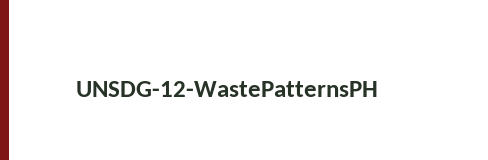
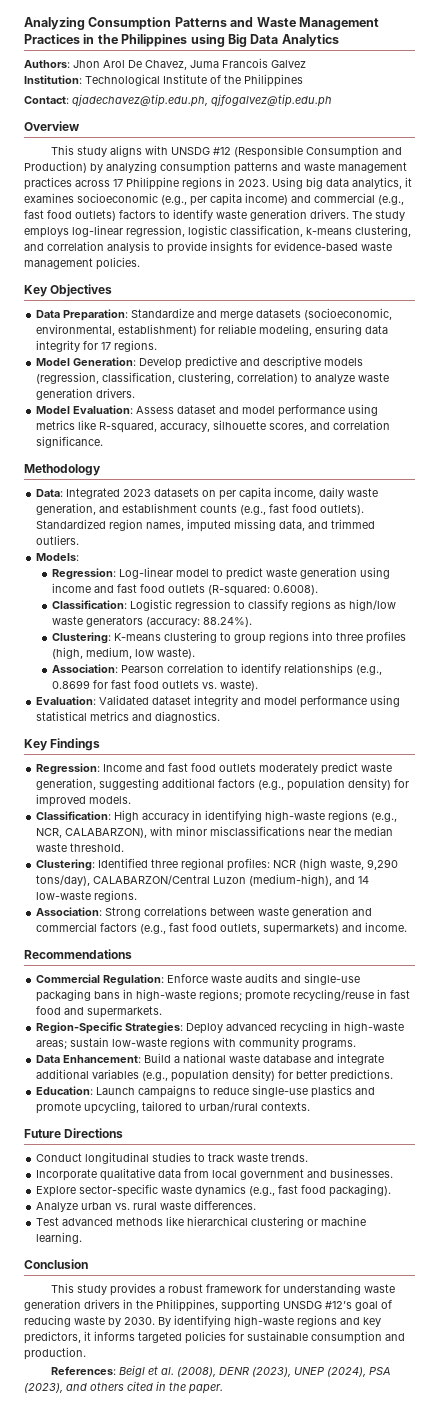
[76,81,378,97] UNSDG-12-WastePatternsPH -> [24,17,379,30] [24,34,339,47] [24,58,306,70] [24,74,303,87] [24,94,332,107] [24,121,80,131] [51,145,403,158] [24,161,407,174] [24,177,412,190] [24,193,404,206] [24,209,405,221] [24,225,411,238] [24,241,392,254] [24,257,140,270] [24,284,113,297] [36,308,393,321] [36,324,389,336] [36,340,158,352] [36,356,364,369] [36,372,390,384] [36,388,136,400] [36,404,379,417] [36,420,391,433] [36,436,104,448] [24,464,101,476] [36,487,379,500] [36,503,365,515] [36,519,376,532] [36,535,80,545] [36,553,80,561] [51,567,390,580] [51,583,318,596] [51,599,396,611] [51,616,252,627] [51,631,406,644] [51,647,195,659] [51,663,382,676] [51,680,258,691] [36,695,401,708] [36,711,221,723] [24,738,101,751] [36,762,393,775] [36,778,410,791] [36,794,132,807] [36,810,398,822] [36,826,394,838] [36,843,125,852] [36,858,399,871] [36,874,370,886] [36,890,138,902] [36,906,373,918] [36,922,408,935] [24,949,132,959] [36,973,361,986] [36,989,411,1002] [36,1006,163,1018] [36,1021,405,1034] [36,1037,357,1050] [36,1053,385,1065] [36,1069,394,1082] [36,1085,376,1098] [36,1101,311,1114] [24,1128,124,1138] [36,1152,309,1164] [36,1168,394,1181] [36,1184,392,1197] [36,1200,257,1212] [36,1216,367,1228] [36,1232,83,1244] [24,1259,88,1269] [51,1283,396,1296] [24,1299,392,1312] [24,1315,381,1327] [24,1331,405,1344] [24,1347,86,1360] [51,1365,392,1377] [24,1381,223,1394] Analyzing Consumption Patterns and Waste Management Practices in the Philippines using Big Data Analytics // Authors: Jhon Arol De Chavez, Juma Francois Galvez // Institution: Technological Institute of the Philippines // Contact: qjadechavez@tip.edu.ph, qjfogalvez@tip.edu.ph // Overview // This study aligns with UNSDG #12 (Responsible Consumption and Production) by analyzing consumption patterns and waste management practices across 17 Philippine regions in 2023. Using big data analytics, it examines socioeconomic (e.g., per capita income) and commercial (e.g., fast food outlets) factors to identify waste generation drivers. The study employs log-linear regression, logistic classification, k-means clustering, and correlation analysis to provide insights for evidence-based waste management policies. // Key Objectives // Data Preparation: Standardize and merge datasets (socioeconomic, environmental, establishment) for reliable modeling, ensuring data integrity for 17 regions. // Model Generation: Develop predictive and descriptive models (regression, classification, clustering, correlation) to analyze waste generation drivers. // Model Evaluation: Assess dataset and model performance using metrics like R-squared, accuracy, silhouette scores, and correlation significance. // Methodology // Data: Integrated 2023 datasets on per capita income, daily waste generation, and establishment counts (e.g., fast food outlets). Standardized region names, imputed missing data, and trimmed outliers. // Models: // Regression: Log-linear model to predict waste generation using income and fast food outlets (R-squared: 0.6008). // Classification: Logistic regression to classify regions as high/low waste generators (accuracy: 88.24%). // Clustering: K-means clustering to group regions into three profiles (high, medium, low waste). // Association: Pearson correlation to identify relationships (e.g., 0.8699 for fast food outlets vs. waste). // Evaluation: Validated dataset integrity and model performance using statistical metrics and diagnostics. // Key Findings // Regression: Income and fast food outlets moderately predict waste generation, suggesting additional factors (e.g., population density) for improved models. // Classification: High accuracy in identifying high-waste regions (e.g., NCR, CALABARZON), with minor misclassifications near the median waste threshold. // Clustering: Identified three regional profiles: NCR (high waste, 9,290 tons/day), CALABARZON/Central Luzon (medium-high), and 14 low-waste regions. // Association: Strong correlations between waste generation and commercial factors (e.g., fast food outlets, supermarkets) and income. // Recommendations // Commercial Regulation: Enforce waste audits and single-use packaging bans in high-waste regions; promote recycling/reuse in fast food and supermarkets. // Region-Specific Strategies: Deploy advanced recycling in high-waste areas; sustain low-waste regions with community programs. // Data Enhancement: Build a national waste database and integrate additional variables (e.g., population density) for better predictions. // Education: Launch campaigns to reduce single-use plastics and promote upcycling, tailored to urban/rural contexts. // Future Directions // Conduct longitudinal studies to track waste trends. // Incorporate qualitative data from local government and businesses. // Explore sector-specific waste dynamics (e.g., fast food packaging). // Analyze urban vs. rural waste differences. // Test advanced methods like hierarchical clustering or machine learning. // Conclusion // This study provides a robust framework for understanding waste generation drivers in the Philippines, supporting UNSDG #12’s goal of reducing waste by 2030. By identifying high-waste regions and key predictors, it informs targeted policies for sustainable consumption and production. // References: Beigl et al. (2008), DENR (2023), UNEP (2024), PSA (2023), and others cited in the paper.

